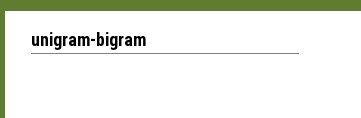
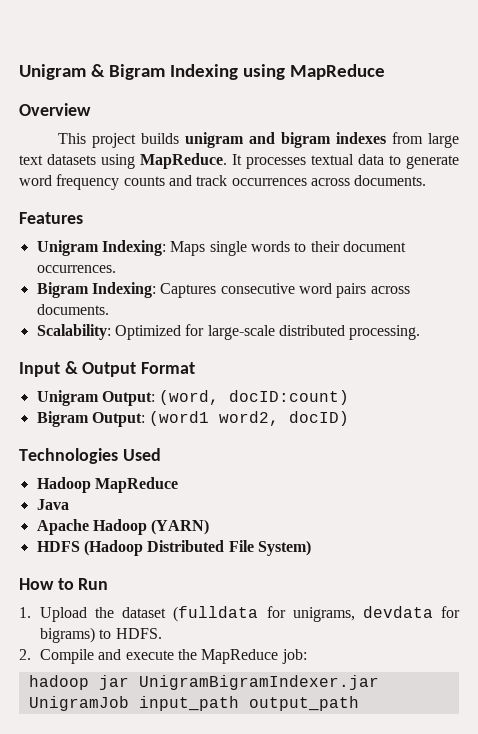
[31,32,146,50] unigram-bigram -> [19,64,385,80] [19,103,91,116] [58,132,460,148] [19,153,459,169] [19,174,427,190] [19,212,83,224] [36,240,406,256] [36,265,116,273] [36,282,410,298] [36,304,109,315] [36,324,421,340] [19,361,196,377] [36,390,350,406] [36,411,350,427] [19,448,161,464] [36,477,178,493] [36,499,69,510] [36,519,210,535] [36,540,311,556] [19,578,109,590] [19,606,460,622] [39,627,162,643] [19,649,307,664] [28,675,379,690] [28,696,359,711] Unigram & Bigram Indexing using MapReduce // Overview // This project builds unigram and bigram indexes from large text datasets using MapReduce. It processes textual data to generate word frequency counts and track occurrences across documents. // Features // Unigram Indexing: Maps single words to their document occurrences. // Bigram Indexing: Captures consecutive word pairs across documents. // Scalability: Optimized for large-scale distributed processing. // Input & Output Format // Unigram Output: (word, docID:count) // Bigram Output: (word1 word2, docID) // Technologies Used // Hadoop MapReduce // Java // Apache Hadoop (YARN) // HDFS (Hadoop Distributed File System) // How to Run // 1. Upload the dataset (fulldata for unigrams, devdata for bigrams) to HDFS. // 2. Compile and execute the MapReduce job: // hadoop jar UnigramBigramIndexer.jar UnigramJob input_path output_path

